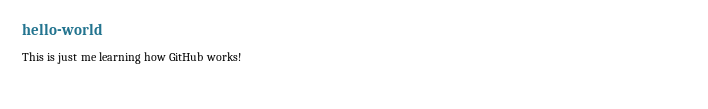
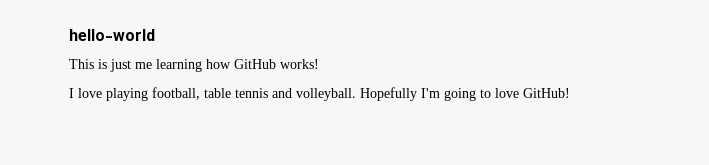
(241, 56) none -> [69,87,570,101] // I love playing football, table tennis and volleyball. Hopefully I'm going to love GitHub!

